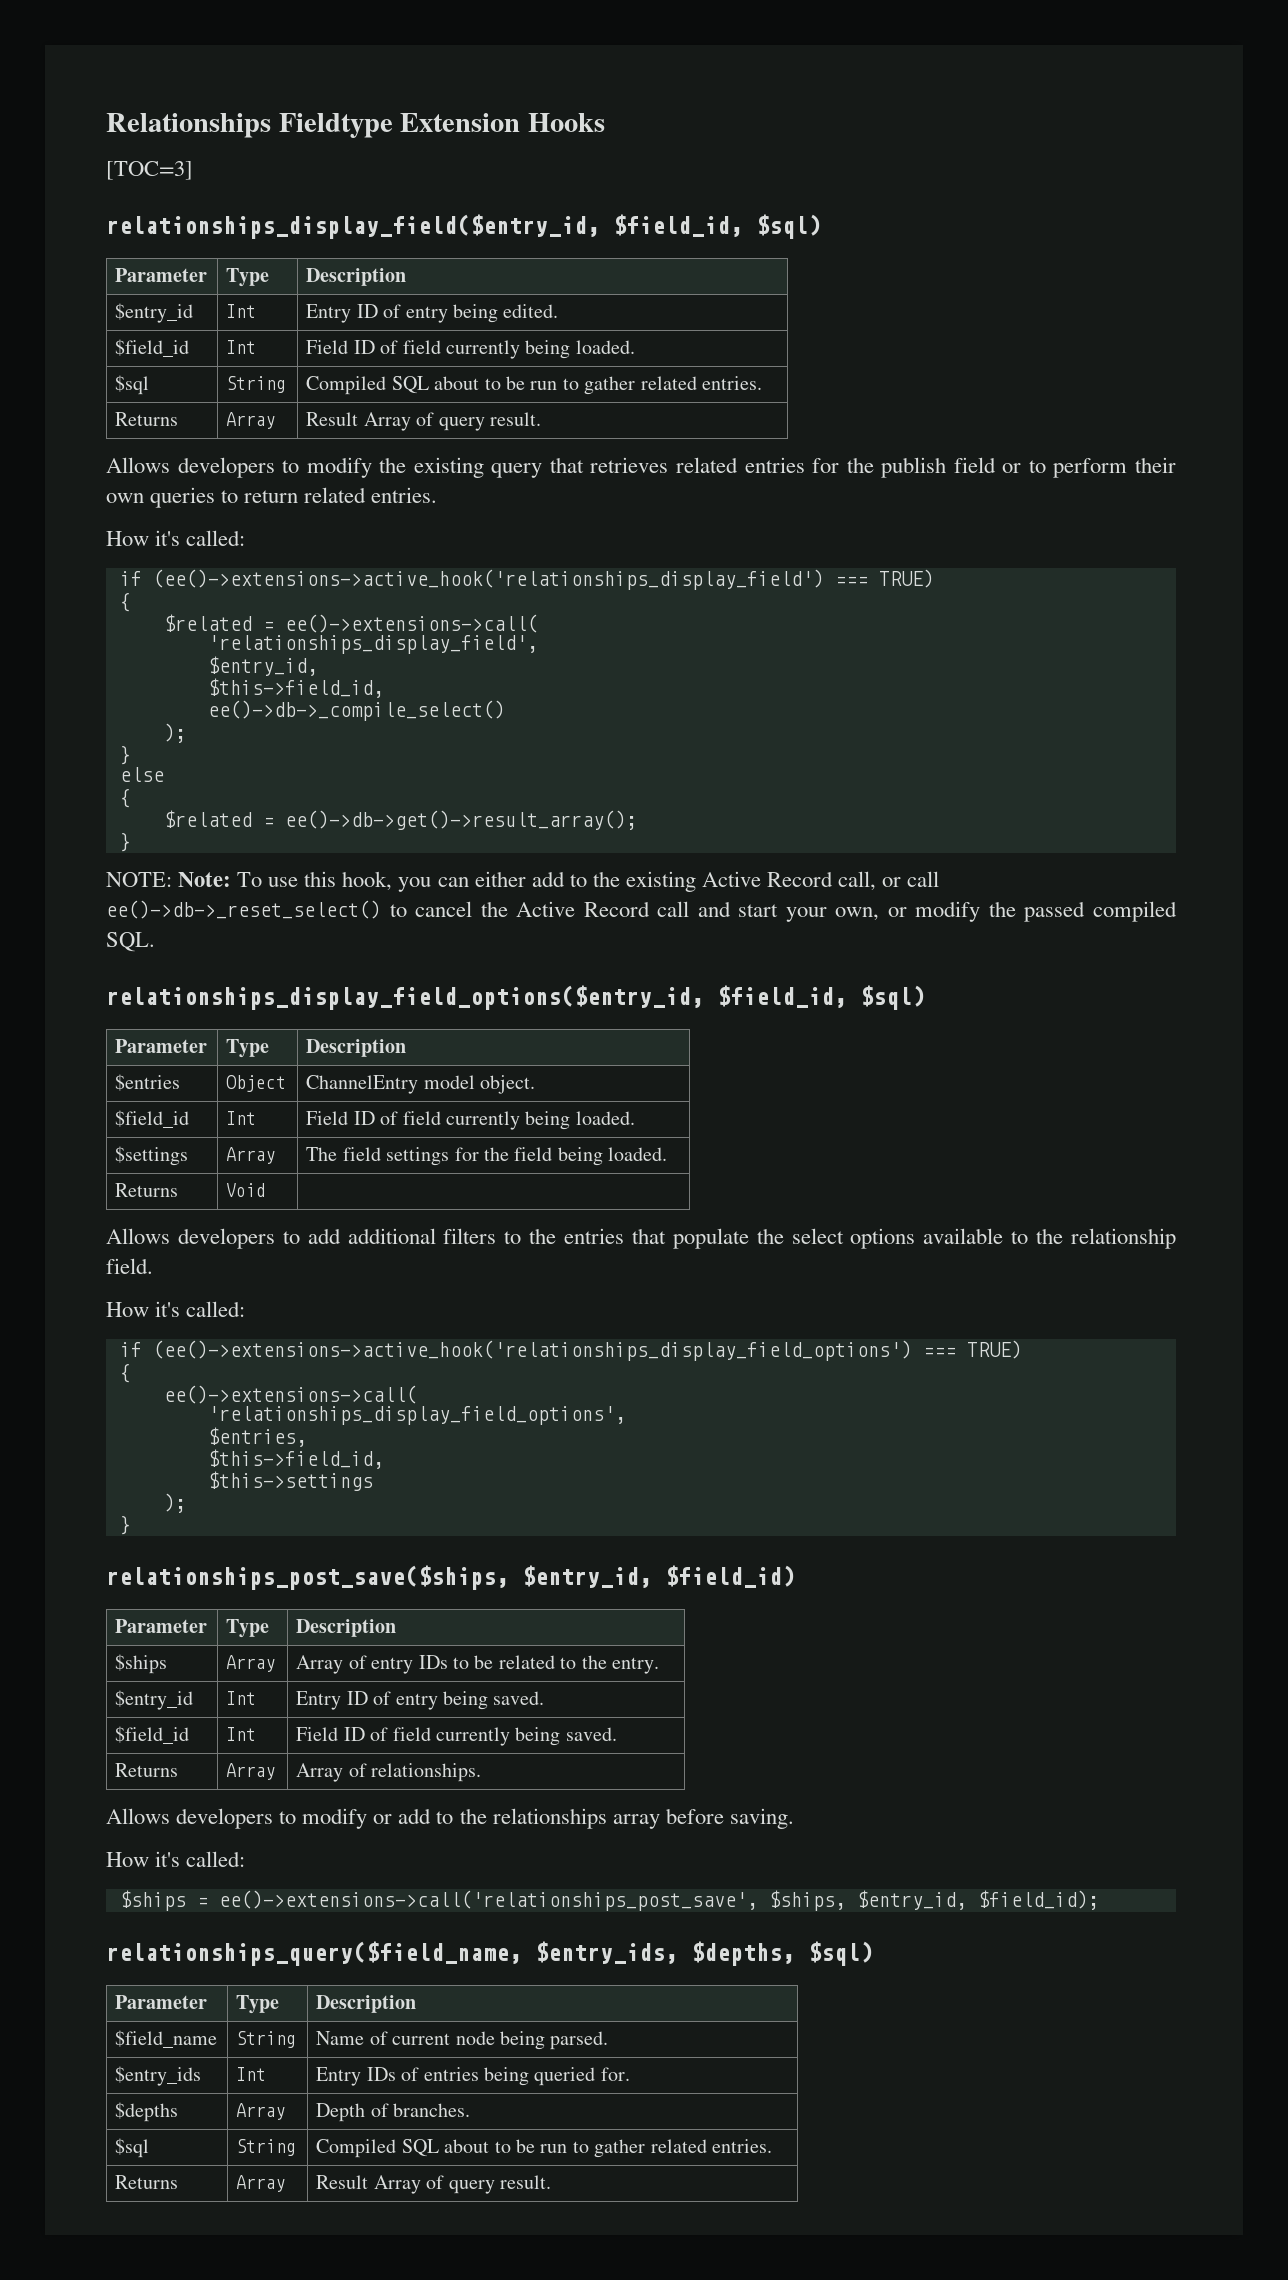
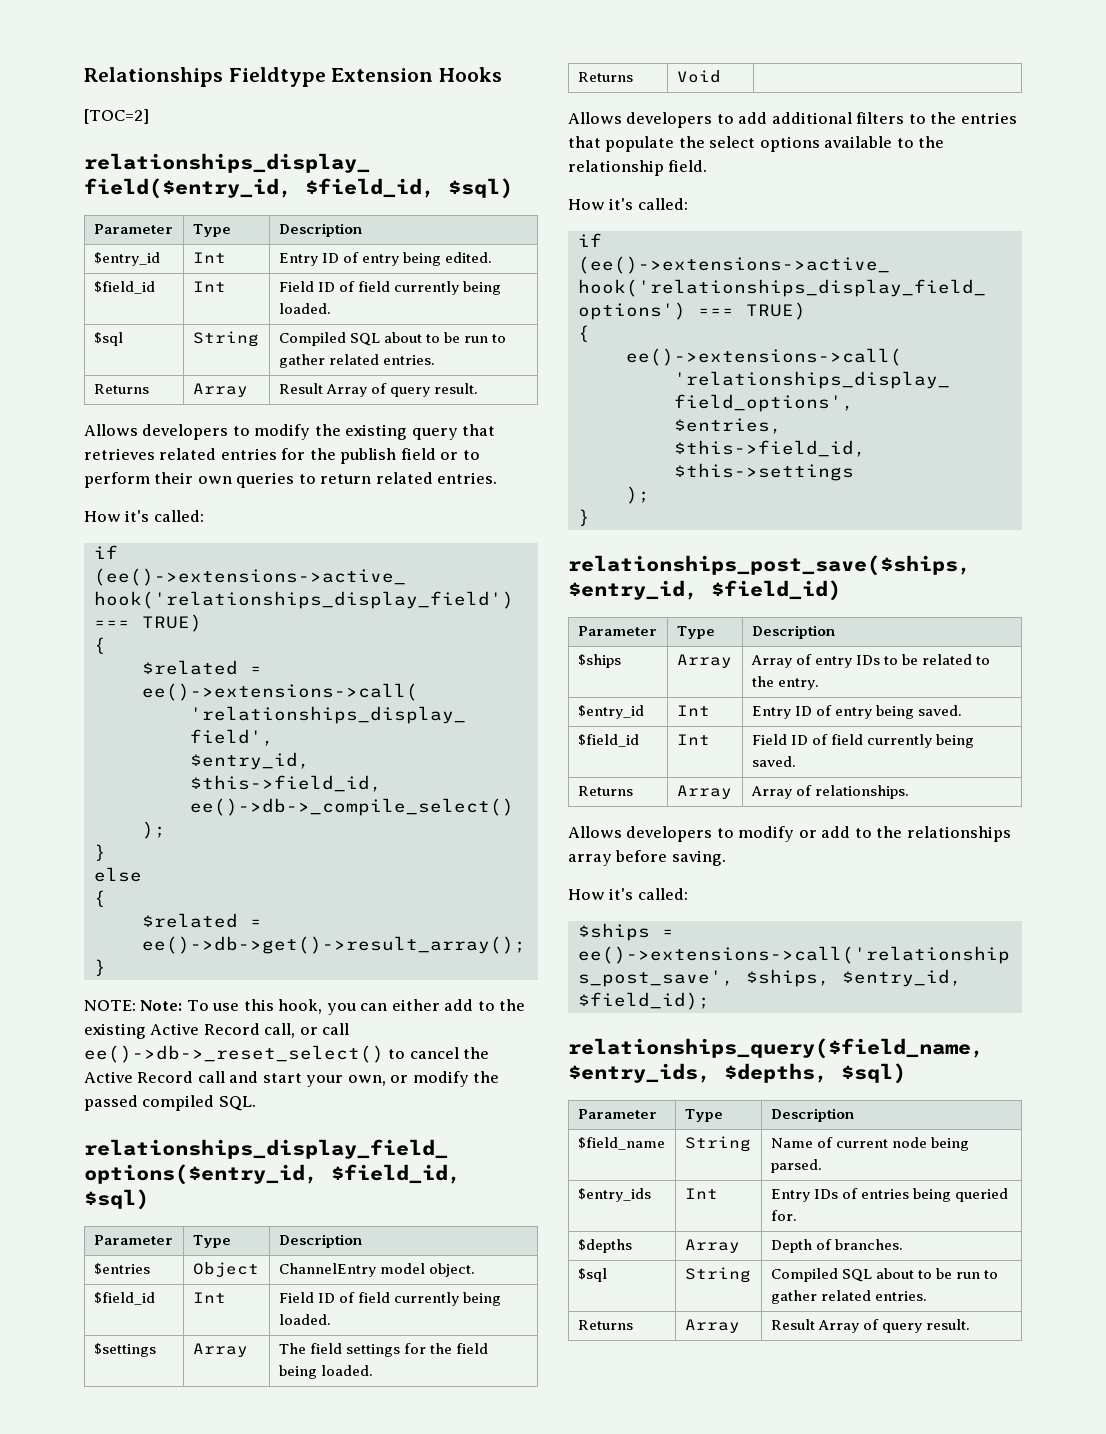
[106,161,193,180] [TOC=3] -> [84,109,149,124] [TOC=2]

